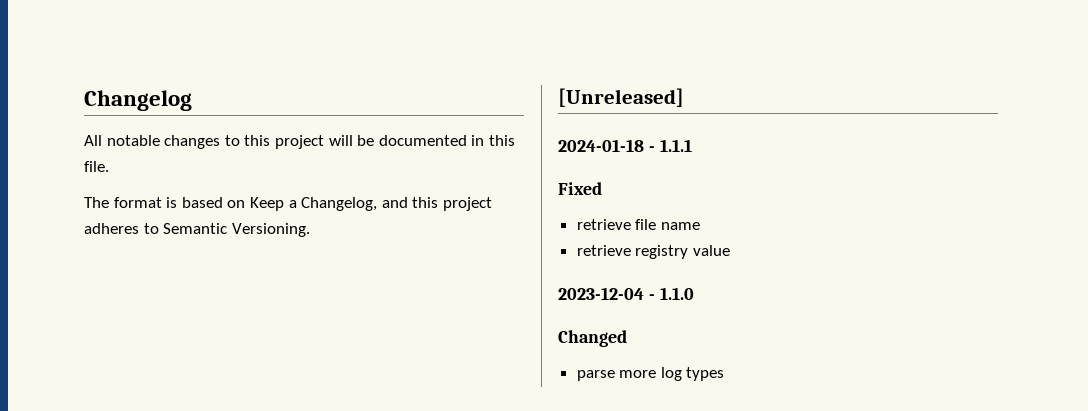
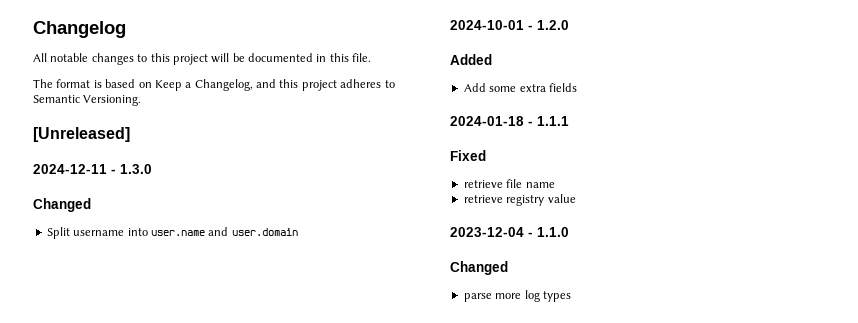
(684, 97) none -> [33,164,152,174] [33,198,91,212] [46,227,298,239] [450,20,569,30] [450,54,492,65] [463,83,577,92] // 2024-12-11 - 1.3.0 // Changed // Split username into user.name and user.domain // 2024-10-01 - 1.2.0 // Added // Add some extra fields

